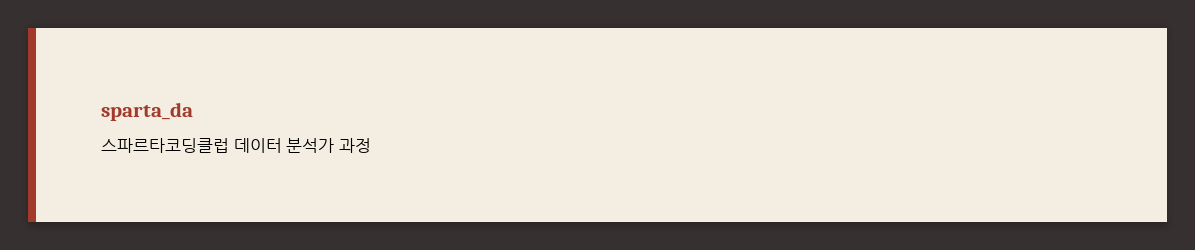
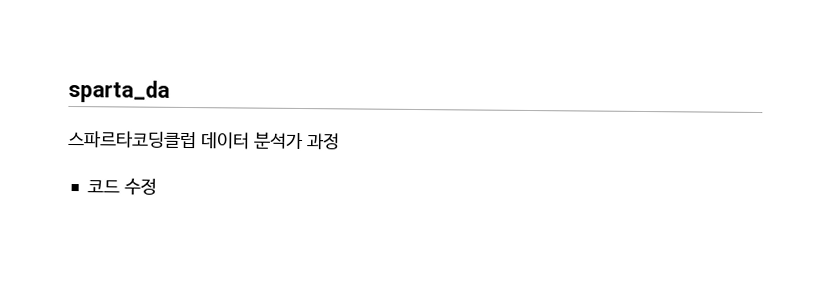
(371, 145) none -> [86,178,157,195] // 코드 수정

